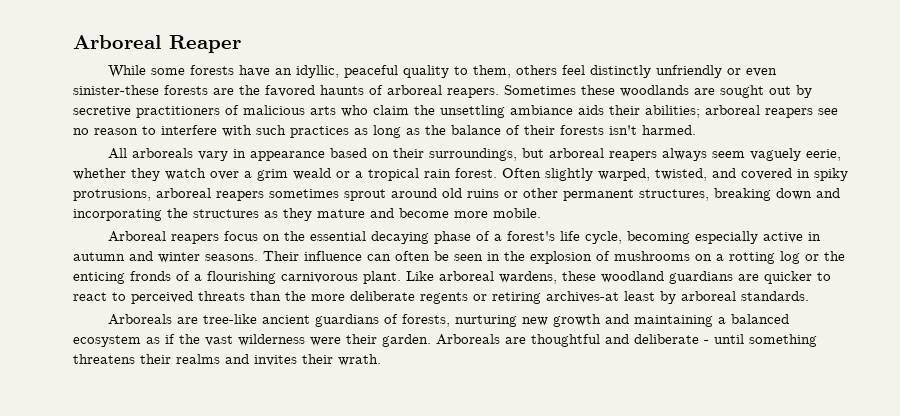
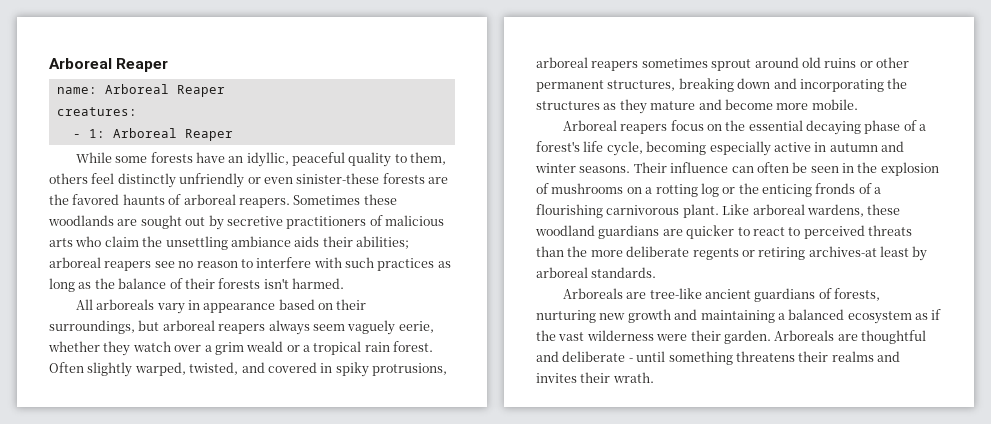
[73,35,241,53] Arboreal Reaper -> [49,58,169,72] [56,84,225,97] [56,107,137,116] [72,128,233,141] Arboreal Reaper // name: Arboreal Reaper // creatures: // - 1: Arboreal Reaper

